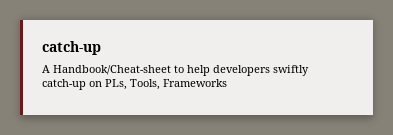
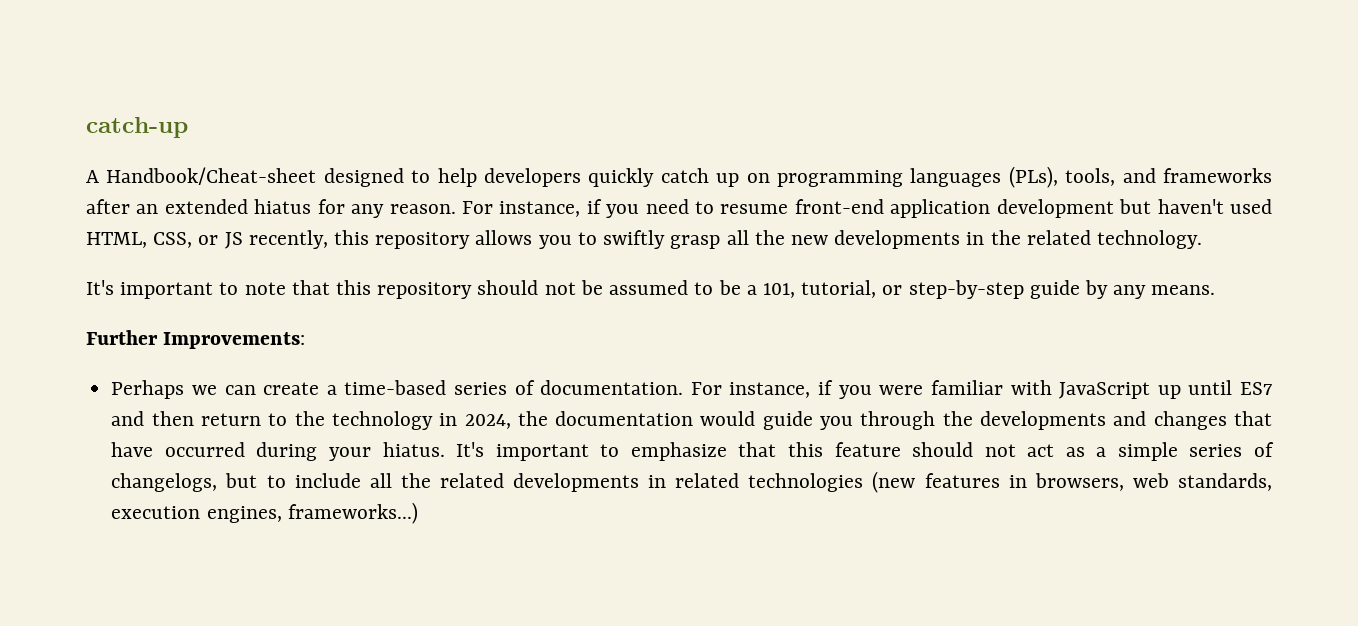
(171, 70) none -> [323,168,404,187] designed
[273,65,309,76] [42,79,227,90] swiftly catch-up on PLs, Tools, Frameworks -> [588,166,1272,188] [86,199,1273,218] [86,230,1202,249] [86,280,1216,299] [86,330,306,349] [111,380,1272,399] [111,411,1273,430] [111,442,1274,461] [111,471,1273,493] [111,502,418,524] quickly catch up on programming languages (PLs), tools, and frameworks after an extended hiatus for any reason. For instance, if you need to resume front-end application development but haven't used HTML, CSS, or JS recently, this repository allows you to swiftly grasp all the new developments in the related technology. // It's important to note that this repository should not be assumed to be a 101, tutorial, or step-by-step guide by any means. // Further Improvements: // Perhaps we can create a time-based series of documentation. For instance, if you were familiar with JavaScript up until ES7 and then return to the technology in 2024, the documentation would guide you through the developments and changes that have occurred during your hiatus. It's important to emphasize that this feature should not act as a simple series of changelogs, but to include all the related developments in related technologies (new features in browsers, web standards, execution engines, frameworks...)

